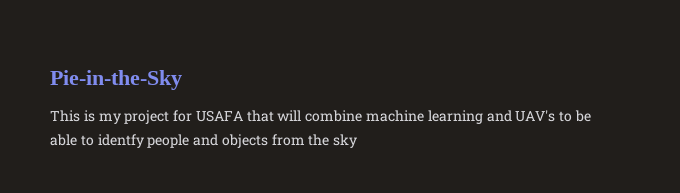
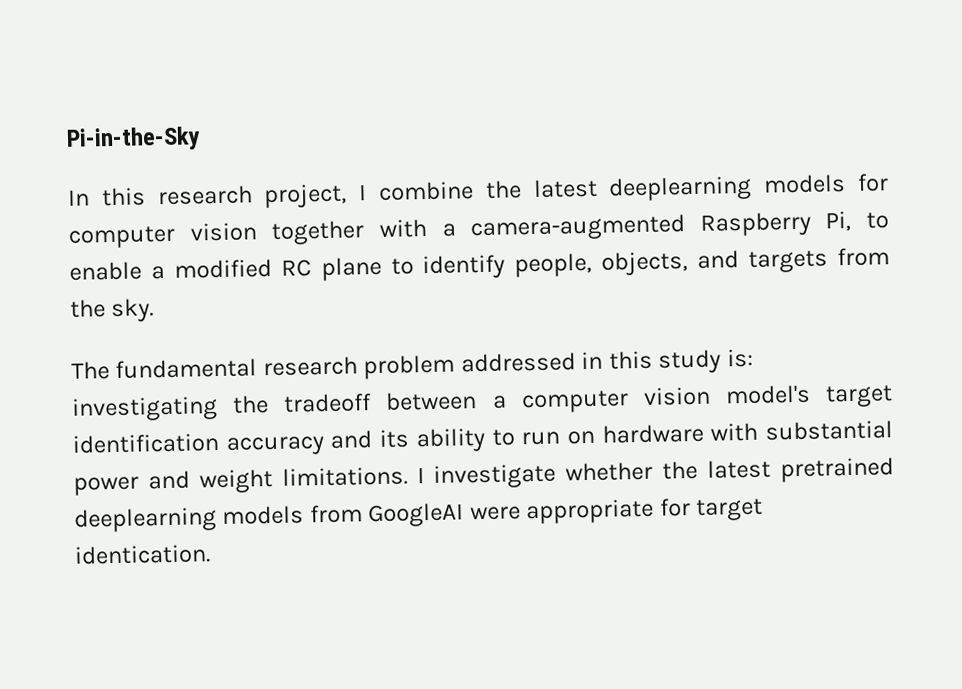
[50,70,182,90] [50,110,591,124] [50,134,358,148] Pie-in-the-Sky // This is my project for USAFA that will combine machine learning and UAV's to be able to identfy people and objects from the sky -> [66,126,201,152] [67,173,889,209] [68,210,889,249] [69,247,890,282] [70,298,155,323] [71,348,754,380] [71,384,893,422] [72,420,893,456] [73,457,894,496] [74,498,764,533] [74,544,211,565] Pi-in-the-Sky // In this research project, I combine the latest deeplearning models for computer vision together with a camera-augmented Raspberry Pi, to enable a modified RC plane to identify people, objects, and targets from the sky. // The fundamental research problem addressed in this study is: investigating the tradeoff between a computer vision model's target identification accuracy and its ability to run on hardware with substantial power and weight limitations. I investigate whether the latest pretrained deeplearning models from GoogleAI were appropriate for target identication.

